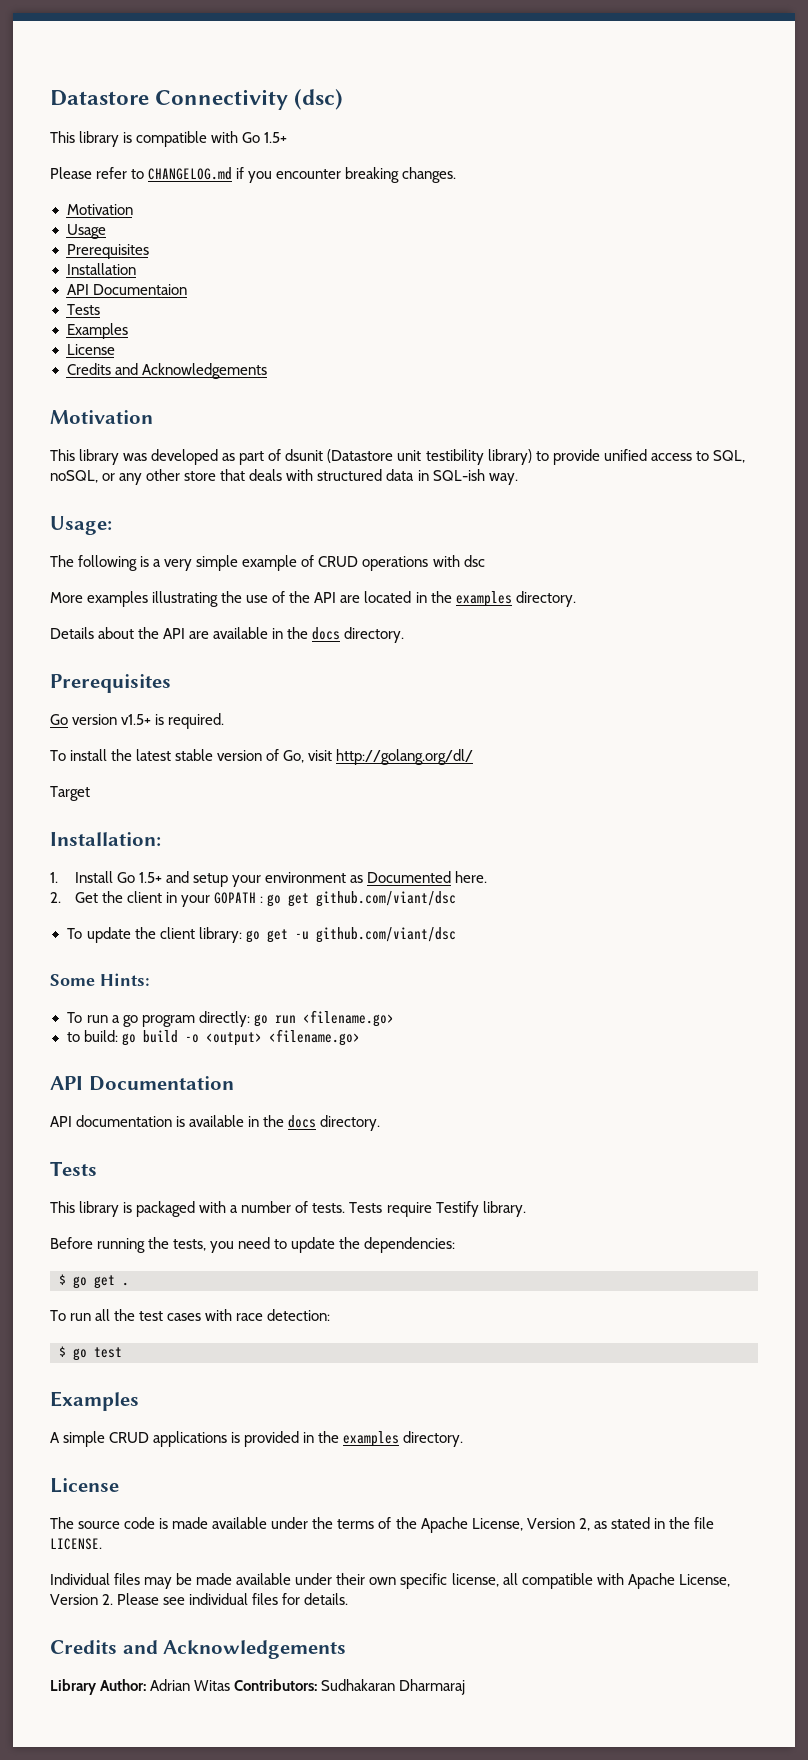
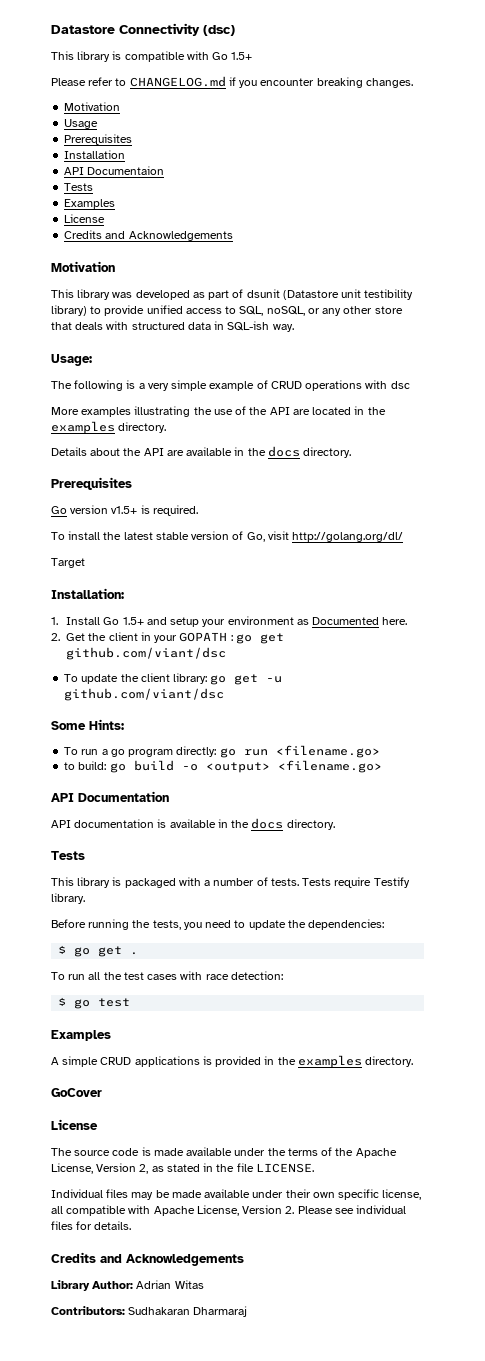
(464, 1439) none -> [51,1088,102,1097] // GoCover
(231, 1685) none -> (204, 1284) //

